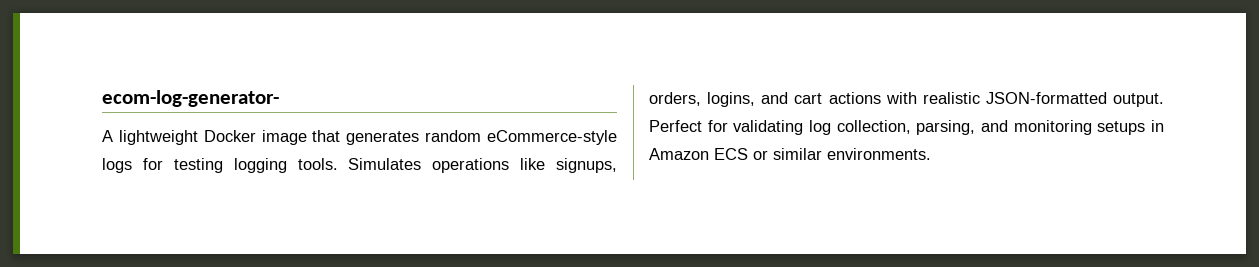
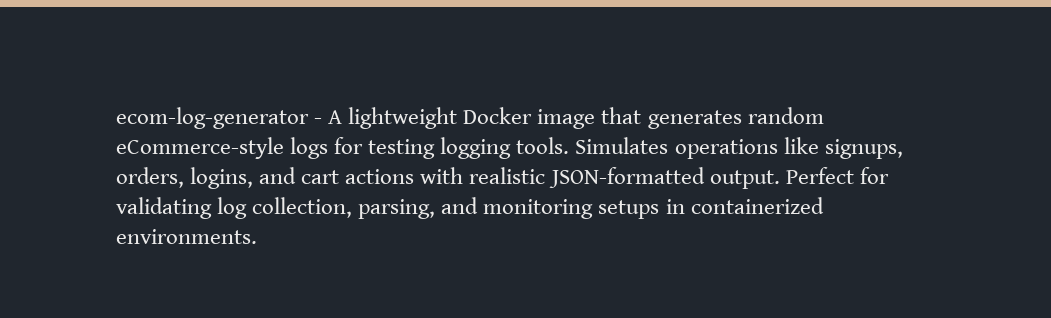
[102,90,279,107] ecom-log-generator- // -> [116,107,323,129] ecom-log-generator -
[649,148,822,160] Amazon ECS or similar -> [690,197,824,214] containerized

